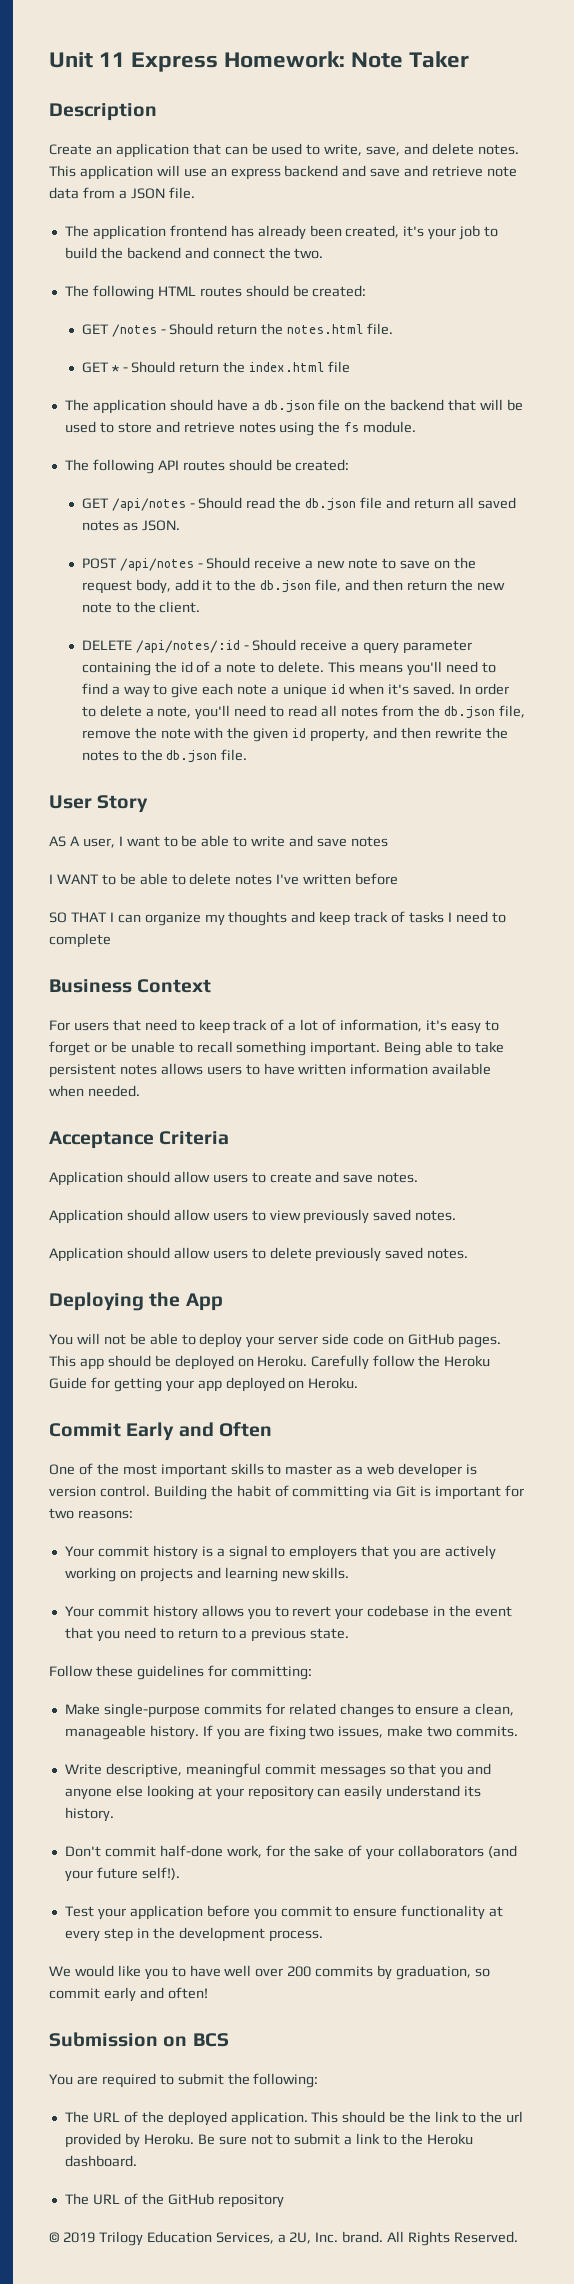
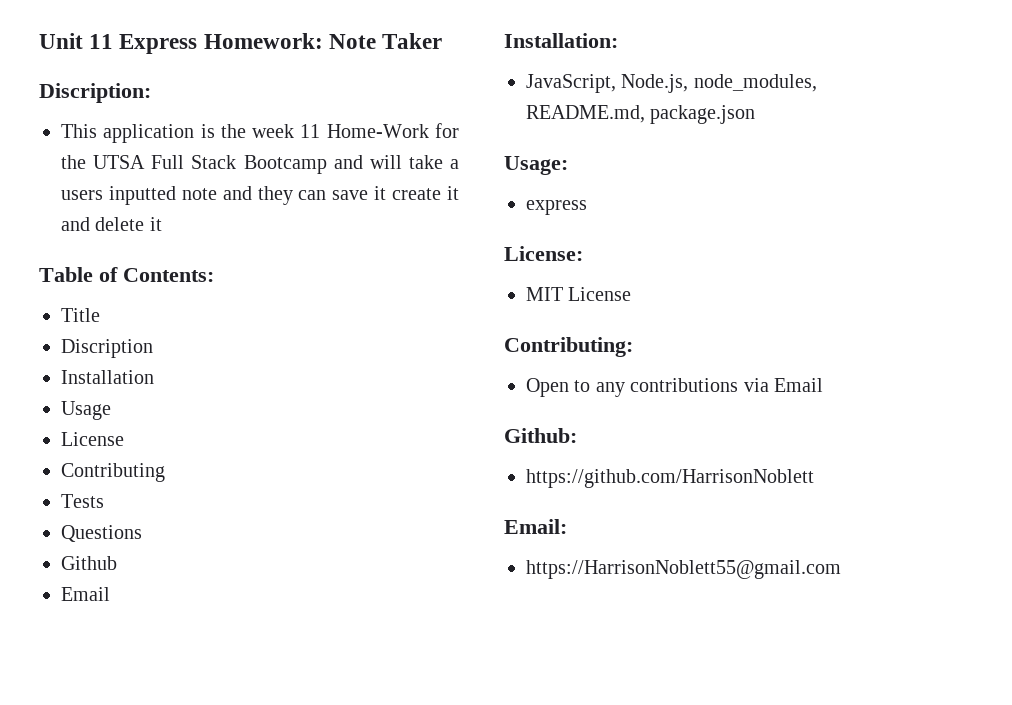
[49,103,157,121] [49,143,519,158] [49,165,518,180] [49,187,195,199] [64,225,499,240] [64,247,324,259] [64,285,367,300] [81,323,394,337] [81,361,351,373] [64,399,523,414] [64,421,417,436] [64,459,350,474] [81,497,516,511] [81,520,180,531] [81,557,476,571] [81,579,505,594] [81,601,201,613] [81,639,473,654] [81,661,496,676] [81,683,509,698] [81,705,525,720] [81,727,508,742] [81,749,248,763] [49,795,149,813] [49,835,388,848] [49,873,399,885] [49,911,506,926] [49,933,111,948] [49,979,212,993] [49,1019,499,1034] [49,1041,505,1056] [49,1063,492,1078] [49,1085,140,1097] [49,1131,230,1149] [49,1171,419,1186] [49,1209,457,1224] [49,1247,469,1262] [49,1292,223,1311] [49,1333,501,1348] [49,1355,491,1370] [49,1377,359,1392] [49,1422,272,1441] [49,1463,477,1478] [49,1485,525,1500] [49,1508,133,1519] [64,1545,497,1560] [64,1567,350,1582] [64,1605,513,1620] [64,1627,350,1642] [49,1665,312,1680] [64,1703,515,1718] [64,1725,519,1740] [64,1763,492,1778] [64,1785,482,1800] [64,1807,114,1822] [64,1845,518,1860] [64,1867,180,1882] [64,1905,504,1920] [64,1927,323,1942] [49,1965,490,1980] [49,1987,208,2002] [49,2032,229,2047] [49,2073,319,2088] [64,2111,523,2126] [64,2133,473,2148] [64,2155,137,2167] [64,2193,284,2208] [49,2231,519,2246] Description // Create an application that can be used to write, save, and delete notes. This application will use an express backend and save and retrieve note data from a JSON file. // The application frontend has already been created, it's your job to build the backend and connect the two. // The following HTML routes should be created: // GET /notes - Should return the notes.html file. // GET * - Should return the index.html file // The application should have a db.json file on the backend that will be used to store and retrieve notes using the fs module. // The following API routes should be created: // GET /api/notes - Should read the db.json file and return all saved notes as JSON. // POST /api/notes - Should receive a new note to save on the request body, add it to the db.json file, and then return the new note to the client. // DELETE /api/notes/:id - Should receive a query parameter containing the id of a note to delete. This means you'll need to find a way to give each note a unique id when it's saved. In order to delete a note, you'll need to read all notes from the db.json file, remove the note with the given id property, and then rewrite the notes to the db.json file. // User Story // AS A user, I want to be able to write and save notes // I WANT to be able to delete notes I've written before // SO THAT I can organize my thoughts and keep track of tasks I need to complete // Business Context // For users that need to keep track of a lot of information, it's easy to forget or be unable to recall something important. Being able to take persistent notes allows users to have written information available when needed. // Acceptance Criteria // Application should allow users to create and save notes. // Application should allow users to view previously saved notes. // Application should allow users to delete previously saved notes. // Deploying the App // You will not be able to deploy your server side code on GitHub pages. This app should be deployed on Heroku. Carefully follow the Heroku Guide for getting your app deployed on Heroku. // Commit Early and Often // One of the most important skills to master as a web developer is version control. Building the habit of committing via Git is important for two reasons: // Your commit history is a signal to employers that you are actively working on projects and learning new skills. // Your commit history allows you to revert your codebase in the event that you need to return to a previous state. // Follow these guidelines for committing: // Make single-purpose commits for related changes to ensure a clean, manageable history. If you are fixing two issues, make two commits. // Write descriptive, meaningful commit messages so that you and anyone else looking at your repository can easily understand its history. // Don't commit half-done work, for the sake of your collaborators (and your future self!). // Test your application before you commit to ensure functionality at every step in the development process. // We would like you to have well over 200 commits by graduation, so commit early and often! // Submission on BCS // You are required to submit the following: // The URL of the deployed application. This should be the link to the url provided by Heroku. Be sure not to submit a link to the Heroku dashboard. // The URL of the GitHub repository // © 2019 Trilogy Education Services, a 2U, Inc. brand. All Rights Reserved. -> [39,83,151,103] [61,123,459,143] [61,155,459,174] [61,186,460,205] [61,217,162,231] [39,267,214,282] [61,308,100,322] [61,339,153,358] [61,370,154,384] [61,401,111,420] [61,432,124,446] [61,463,165,482] [61,494,104,508] [61,525,142,542] [61,556,117,570] [61,587,110,601] [504,33,618,48] [526,74,817,93] [526,105,756,124] [504,156,568,175] [526,200,587,215] [504,246,583,261] [526,287,632,301] [504,337,633,357] [526,378,823,397] [504,428,577,443] [526,469,814,488] [504,519,567,534] [526,560,841,579] Discription: // This application is the week 11 Home-Work for the UTSA Full Stack Bootcamp and will take a users inputted note and they can save it create it and delete it // Table of Contents: // Title // Discription // Installation // Usage // License // Contributing // Tests // Questions // Github // Email // Installation: // JavaScript, Node.js, node_modules, README.md, package.json // Usage: // express // License: // MIT License // Contributing: // Open to any contributions via Email // Github: // https://github.com/HarrisonNoblett // Email: // https://HarrisonNoblett55@gmail.com

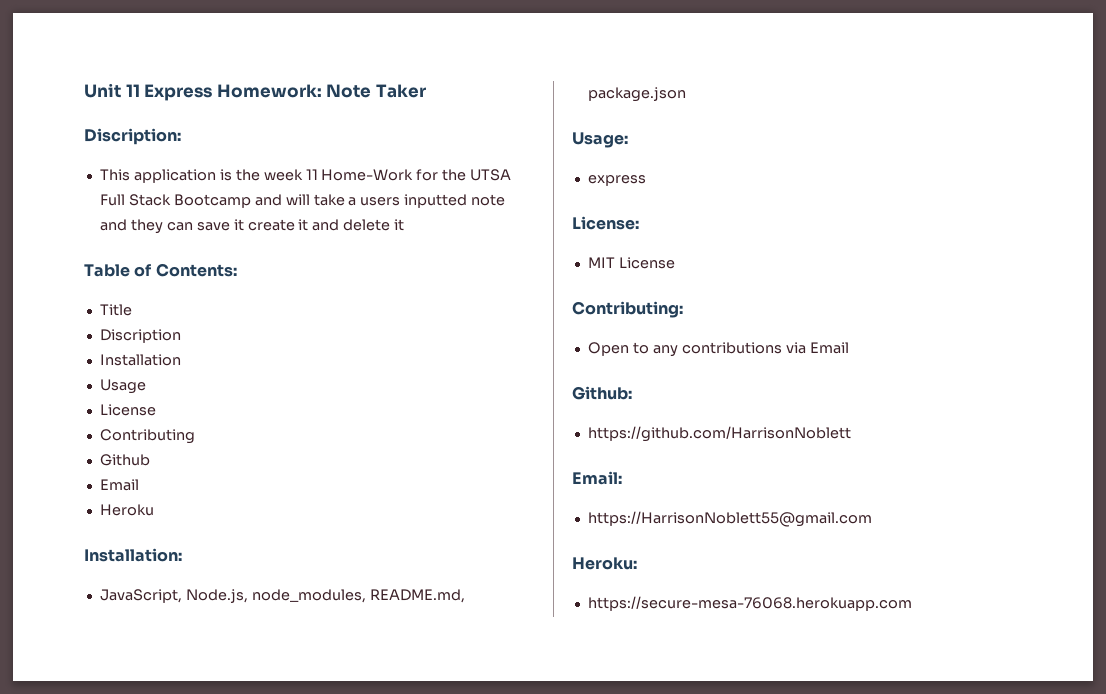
[61,494,104,508] [61,525,142,542] // Tests // Questions -> (195, 436) none
(110, 594) none -> [99,504,154,516] // Heroku
(841, 569) none -> [572,557,637,570] [587,596,912,611] // Heroku: // https://secure-mesa-76068.herokuapp.com

